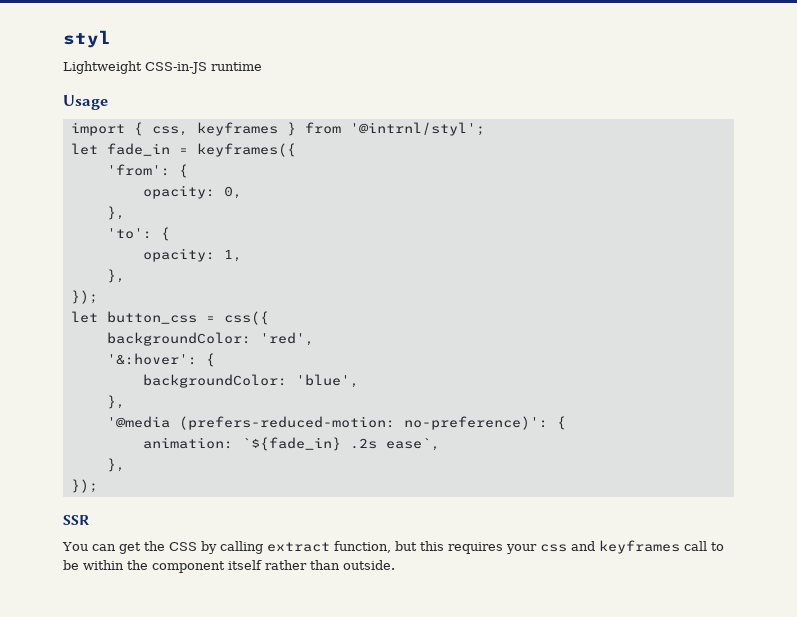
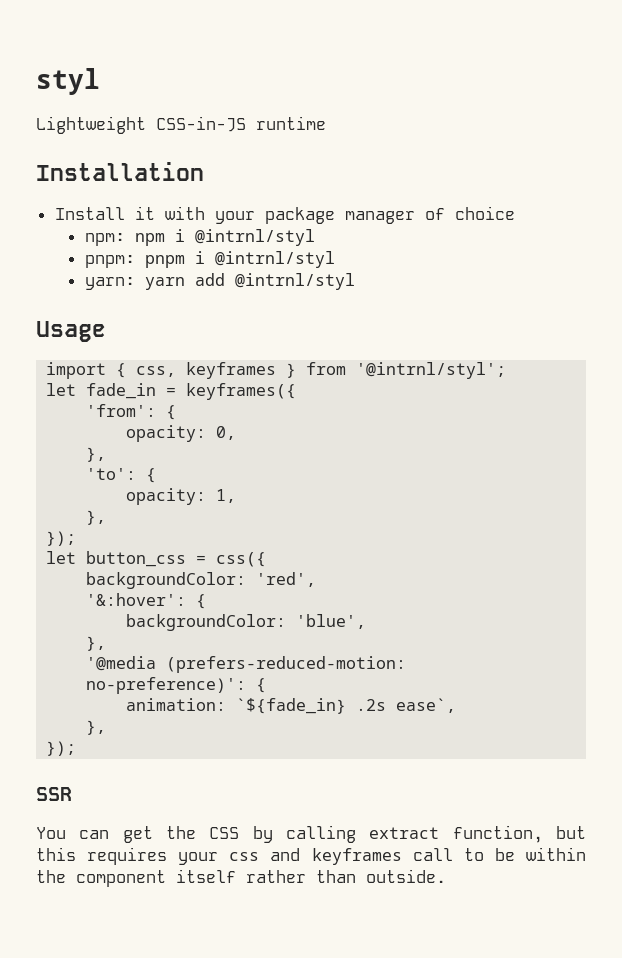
(262, 66) none -> [36,162,204,181] [54,206,515,224] [84,229,315,246] [84,251,335,268] [84,273,355,290] // Installation // Install it with your package manager of choice // npm: npm i @intrnl/styl // pnpm: pnpm i @intrnl/styl // yarn: yarn add @intrnl/styl

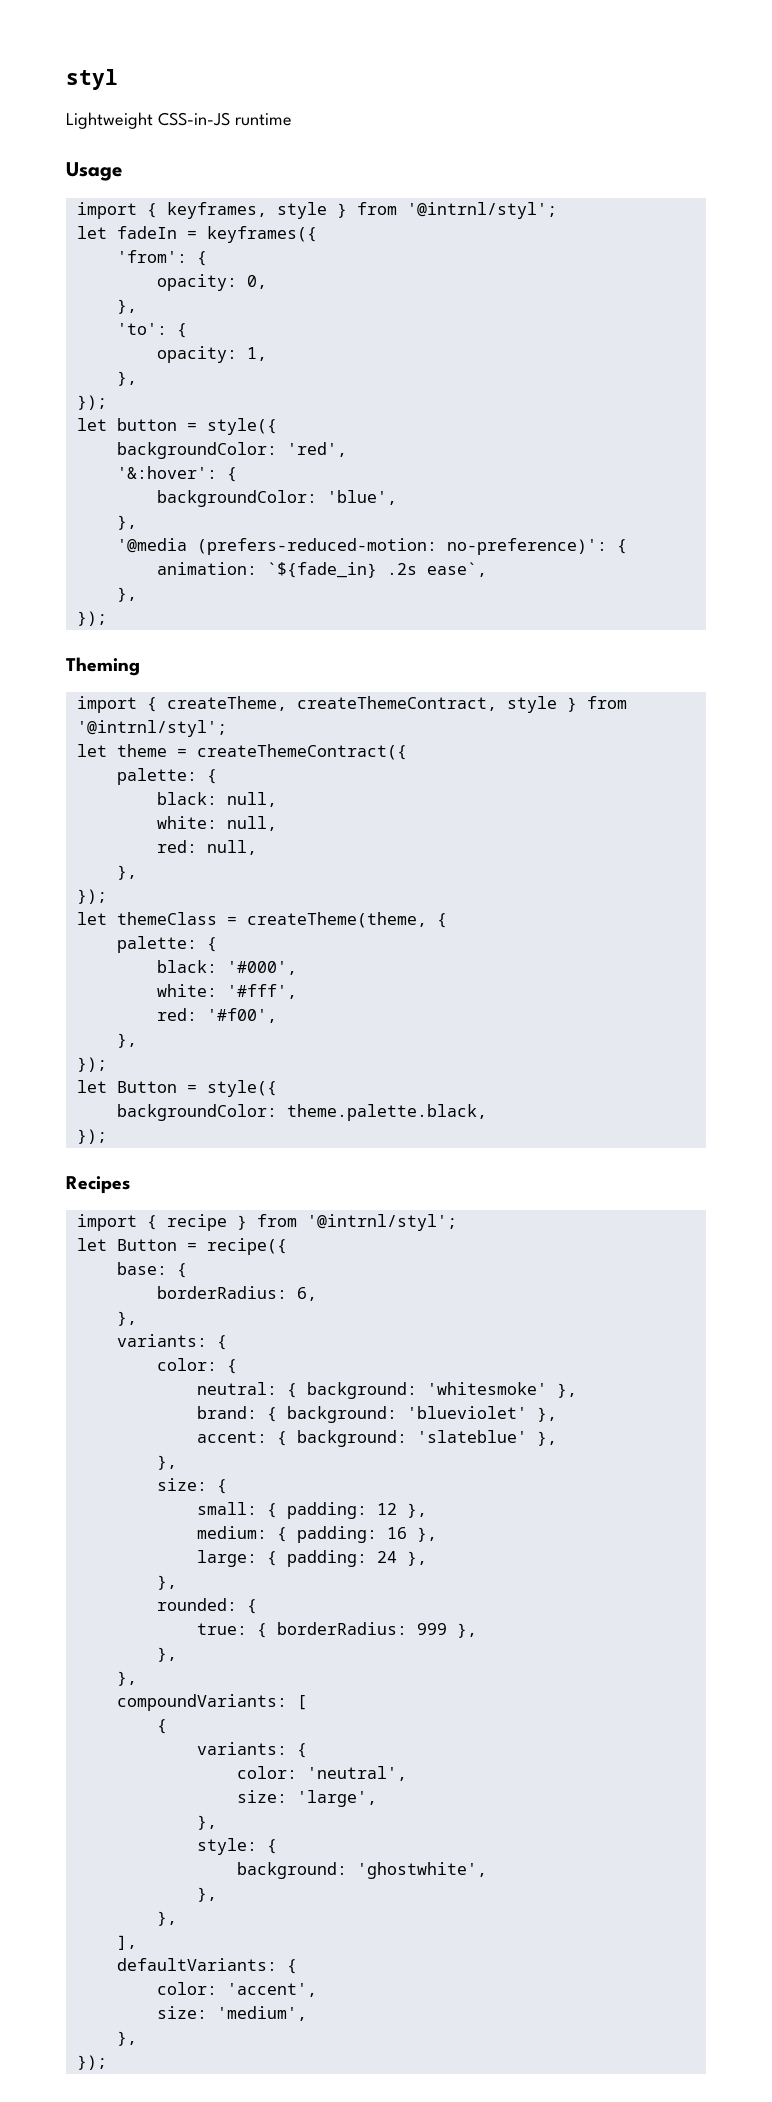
[36,162,204,181] [54,206,515,224] [84,229,315,246] [84,251,335,268] [84,273,355,290] // Installation // Install it with your package manager of choice // npm: npm i @intrnl/styl // pnpm: pnpm i @intrnl/styl // yarn: yarn add @intrnl/styl -> (292, 119) none
[136,362,507,379] [46,383,157,399] css, keyframes } from '@intrnl/styl'; // let fade_in -> [166,202,557,219] [76,226,177,239] keyframes, style } from '@intrnl/styl'; // let fadeIn
[86,551,267,567] button_css = css({ -> [116,418,277,435] button = style({
[36,787,72,801] [36,825,586,843] [36,847,586,865] [36,869,446,887] SSR // You can get the CSS by calling extract function, but this requires your css and keyframes call to be within the component itself rather than outside. -> [66,657,140,676] [76,696,627,713] [76,720,227,737] [76,744,407,760] [116,768,217,785] [156,792,277,807] [156,816,277,831] [156,840,257,855] [116,865,137,880] [76,889,107,904] [76,912,447,928] [116,936,217,953] [156,960,297,975] [156,984,297,999] [156,1008,277,1023] [116,1033,137,1048] [76,1057,107,1072] [76,1080,277,1097] [116,1104,487,1121] [76,1129,107,1144] [66,1176,130,1194] [76,1214,457,1231] [76,1238,287,1255] [116,1262,187,1278] [156,1286,317,1301] [116,1311,137,1326] [116,1334,227,1350] [156,1358,237,1374] [196,1382,577,1399] [196,1406,557,1423] [196,1430,557,1447] [156,1455,177,1470] [156,1478,227,1494] [196,1502,427,1519] [196,1526,437,1543] [196,1550,427,1567] [156,1575,177,1590] [156,1598,257,1614] [196,1622,477,1638] [156,1647,177,1662] [116,1671,137,1686] [116,1694,307,1711] [156,1719,167,1734] [196,1742,307,1758] [236,1766,407,1781] [236,1790,377,1807] [196,1815,217,1830] [196,1838,277,1855] [236,1862,487,1879] [196,1887,217,1902] [156,1911,177,1926] [116,1935,137,1950] [116,1958,297,1974] [156,1982,317,1997] [156,2006,307,2021] [116,2031,137,2046] [76,2055,107,2070] Theming // import { createTheme, createThemeContract, style } from '@intrnl/styl'; // let theme = createThemeContract({ // palette: { // black: null, // white: null, // red: null, // }, // }); // let themeClass = createTheme(theme, { // palette: { // black: '#000', // white: '#fff', // red: '#f00', // }, // }); // let Button = style({ // backgroundColor: theme.palette.black, // }); // Recipes // import { recipe } from '@intrnl/styl'; // let Button = recipe({ // base: { // borderRadius: 6, // }, // variants: { // color: { // neutral: { background: 'whitesmoke' }, // brand: { background: 'blueviolet' }, // accent: { background: 'slateblue' }, // }, // size: { // small: { padding: 12 }, // medium: { padding: 16 }, // large: { padding: 24 }, // }, // rounded: { // true: { borderRadius: 999 }, // }, // }, // compoundVariants: [ // { // variants: { // color: 'neutral', // size: 'large', // }, // style: { // background: 'ghostwhite', // }, // }, // ], // defaultVariants: { // color: 'accent', // size: 'medium', // }, // });

